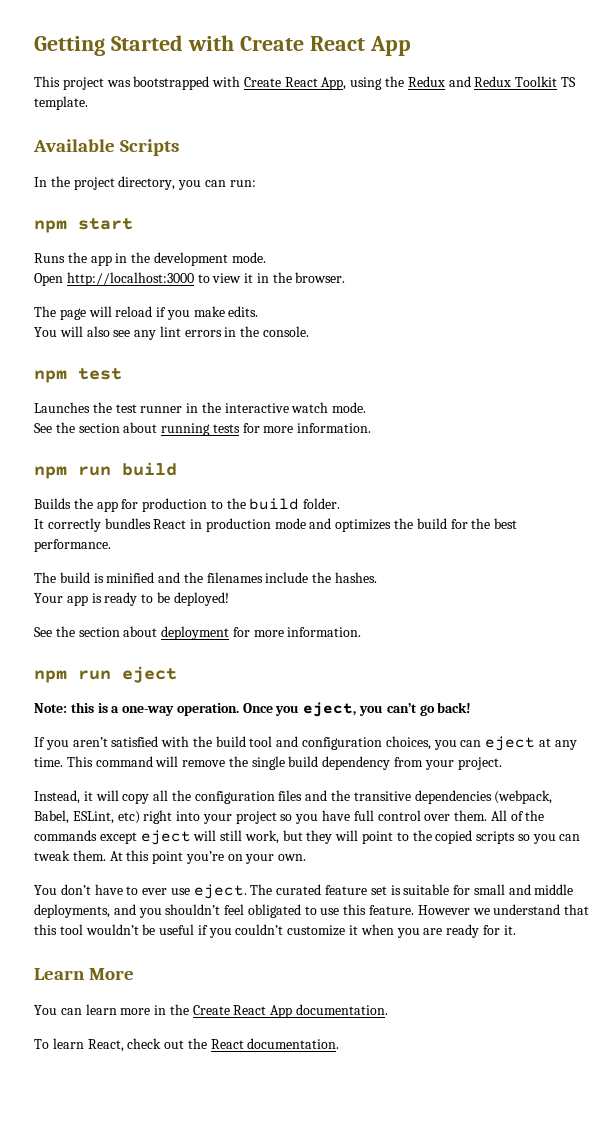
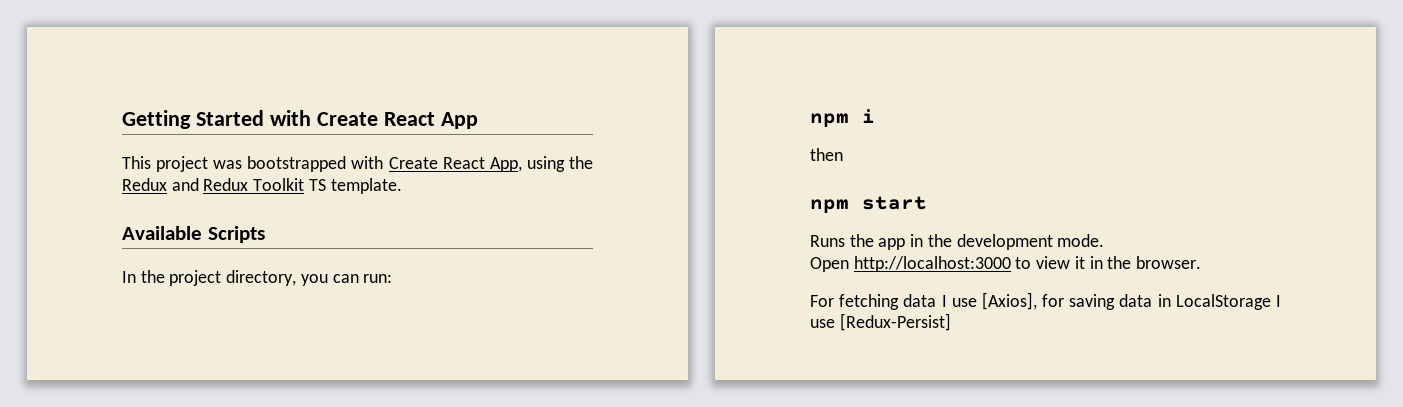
(256, 183) none -> [810,109,875,127] [810,148,843,161] // npm i // then
[34,306,259,320] [34,326,310,340] [34,368,122,383] [34,402,367,413] [34,422,372,436] [34,462,177,479] [34,498,341,512] [34,518,518,532] [34,539,111,552] [34,572,378,583] [34,592,229,606] [34,626,362,640] [34,666,177,683] [34,702,472,717] [34,736,577,751] [34,756,502,770] [34,790,553,804] [34,810,545,824] [34,830,581,845] [34,850,307,864] [34,884,574,899] [34,904,590,918] [34,924,516,938] [34,968,135,980] [34,1004,389,1018] [34,1038,340,1052] The page will reload if you make edits. // You will also see any lint errors in the console. // npm test // Launches the test runner in the interactive watch mode. // See the section about running tests for more information. // npm run build // Builds the app for production to the build folder. // It correctly bundles React in production mode and optimizes the build for the best performance. // The build is minified and the filenames include the hashes. // Your app is ready to be deployed! // See the section about deployment for more information. // npm run eject // Note: this is a one-way operation. Once you eject, you can’t go back! // If you aren’t satisfied with the build tool and configuration choices, you can eject at any time. This command will remove the single build dependency from your project. // Instead, it will copy all the configuration files and the transitive dependencies (webpack, Babel, ESLint, etc) right into your project so you have full control over them. All of the commands except eject will still work, but they will point to the copied scripts so you can tweak them. At this point you’re on your own. // You don’t have to ever use eject. The curated feature set is suitable for small and middle deployments, and you shouldn’t feel obligated to use this feature. However we understand that this tool wouldn’t be useful if you couldn’t customize it when you are ready for it. // Learn More // You can learn more in the Create React App documentation. // To learn React, check out the React documentation. -> [810,292,1281,310] [810,313,951,331] For fetching data I use [Axios], for saving data in LocalStorage I use [Redux-Persist]

